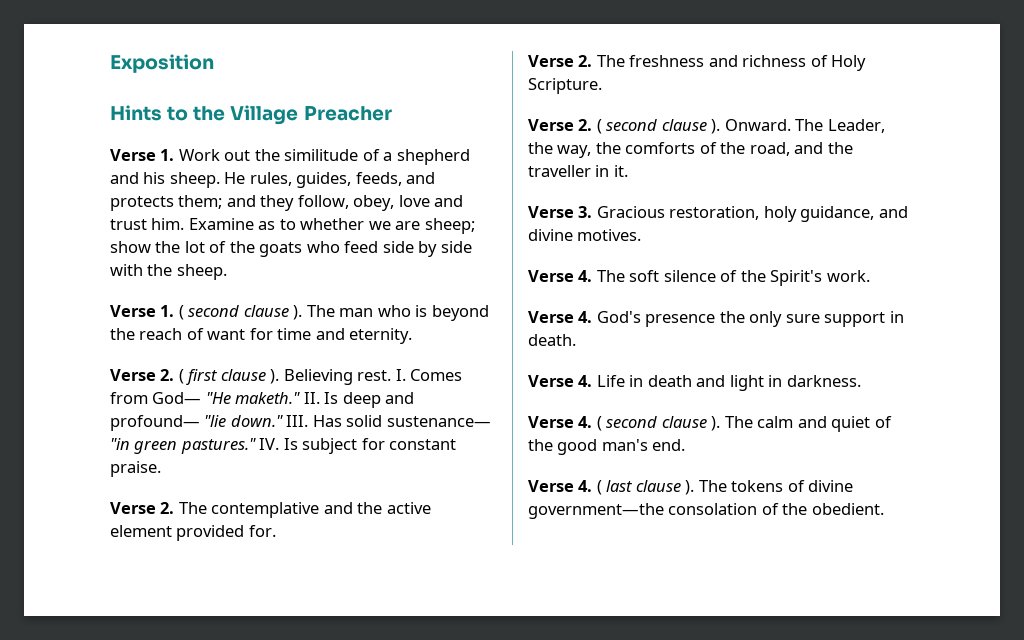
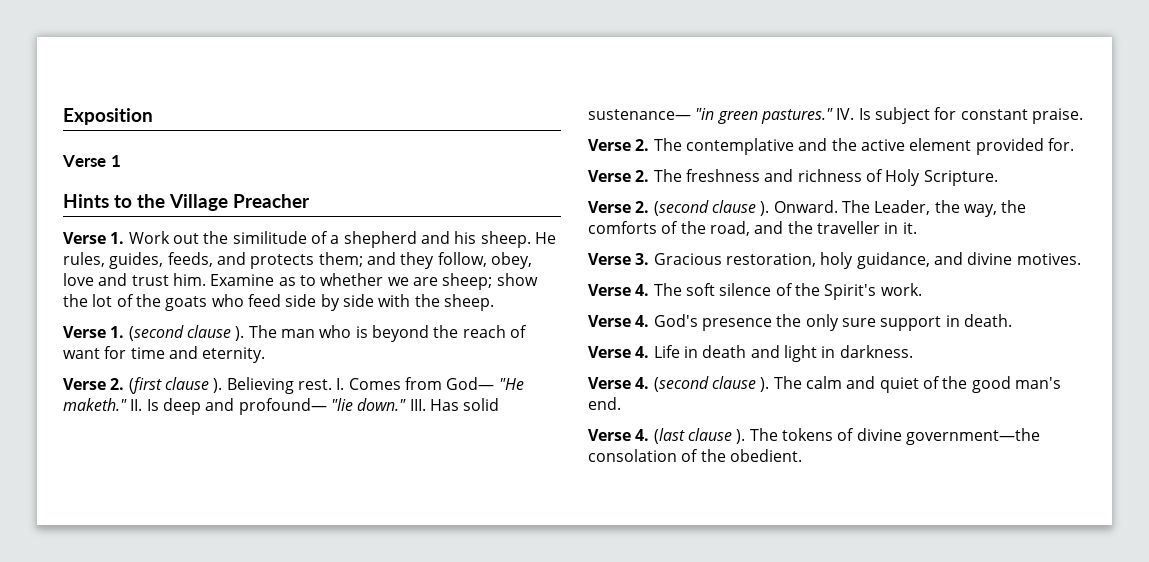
(214, 63) none -> [62,155,121,167] // Verse 1
[178,305,240,320] ( second -> [128,325,184,341] (second
[178,369,218,385] ( first -> [128,377,162,394] (first
[596,119,658,134] ( second -> [653,200,709,216] (second
[596,416,658,431] ( second -> [653,376,709,392] (second
[596,480,633,495] ( last -> [653,428,685,444] (last

